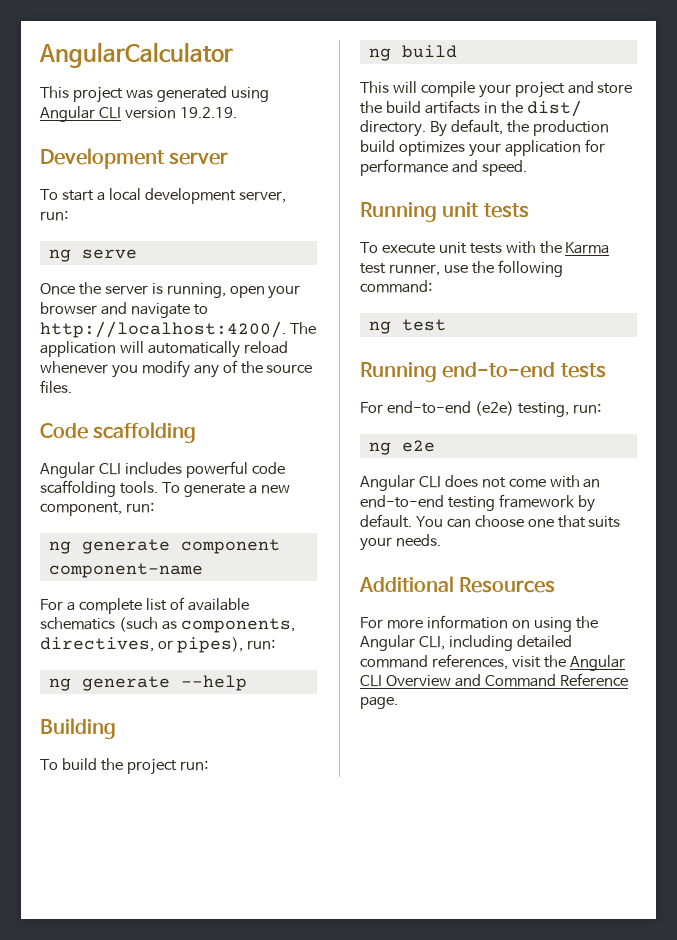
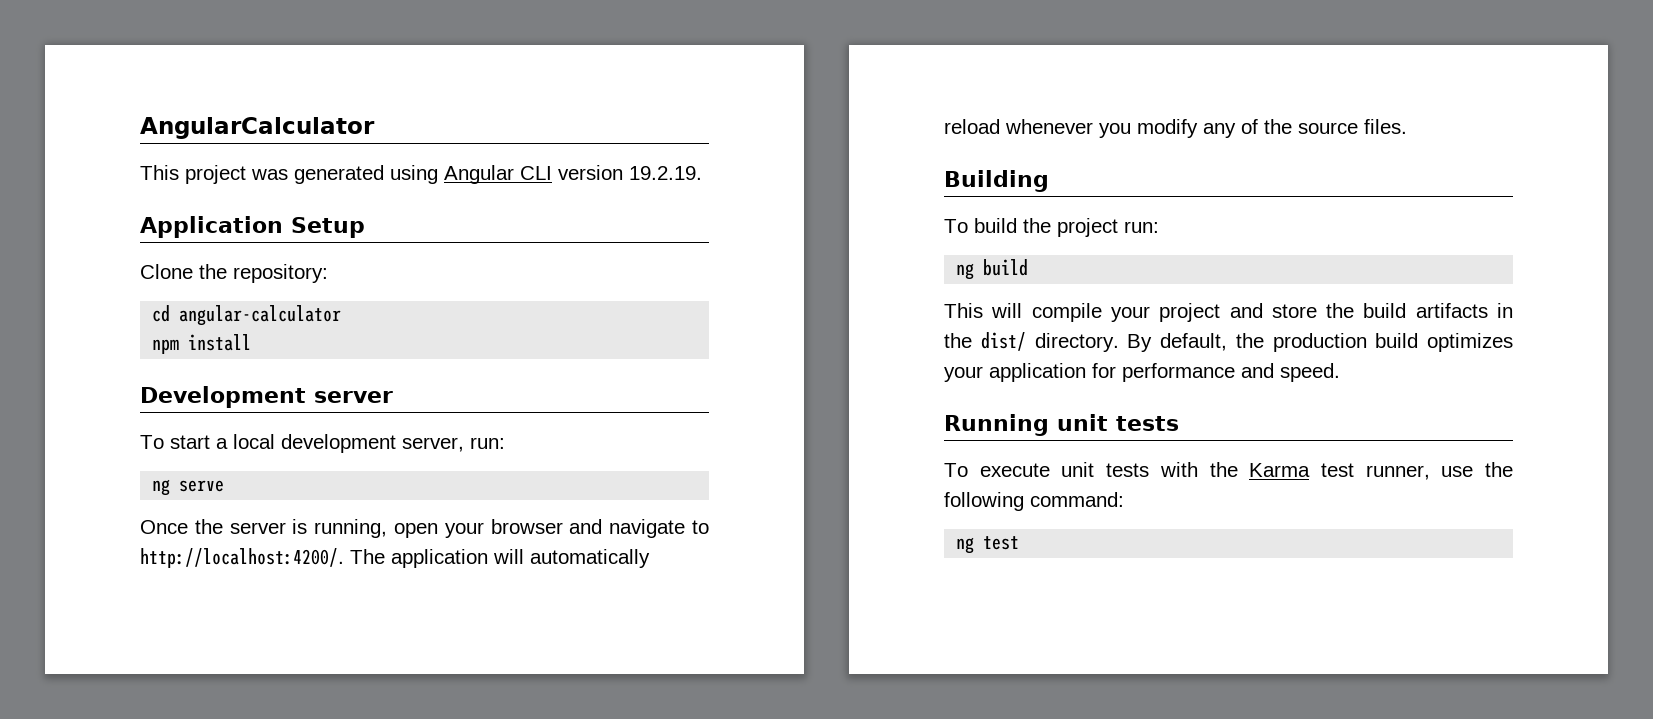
(237, 112) none -> [140,216,365,238] [140,264,328,283] [152,305,342,326] [152,334,252,354] // Application Setup // Clone the repository: // cd angular-calculator // npm install
[40,422,197,443] [40,461,285,478] [40,480,290,497] [40,502,154,516] [48,539,280,554] [48,563,203,578] [40,597,249,614] [40,617,295,633] [40,637,275,653] [48,675,247,691] // Code scaffolding // Angular CLI includes powerful code scaffolding tools. To generate a new component, run: // ng generate component component-name // For a complete list of available schematics (such as components, directives, or pipes), run: // ng generate --help -> (1407, 126) none
[360,362,606,382] [360,401,601,417] [368,440,435,455] [360,475,601,491] [360,494,595,512] [360,514,621,528] [360,534,441,551] [359,576,556,593] [360,615,598,632] [360,635,572,651] [360,654,625,671] [360,673,628,687] [360,697,398,709] // Running end-to-end tests // For end-to-end (e2e) testing, run: // ng e2e // Angular CLI does not come with an end-to-end testing framework by default. You can choose one that suits your needs. // Additional Resources // For more information on using the Angular CLI, including detailed command references, visit the Angular CLI Overview and Command Reference page. -> (1020, 543) none

